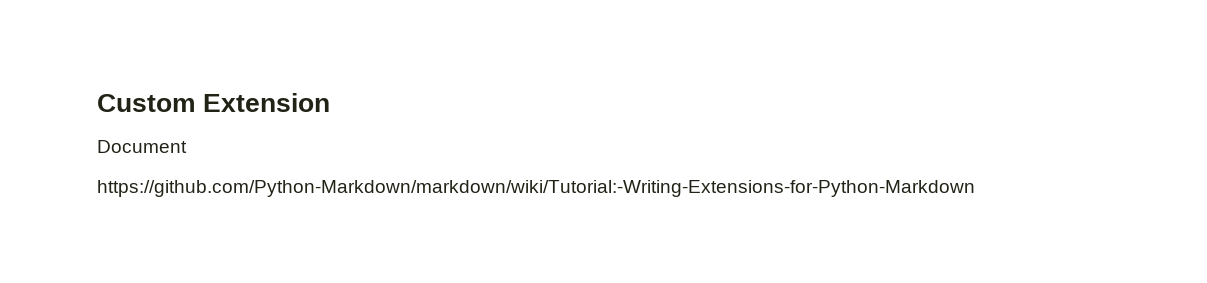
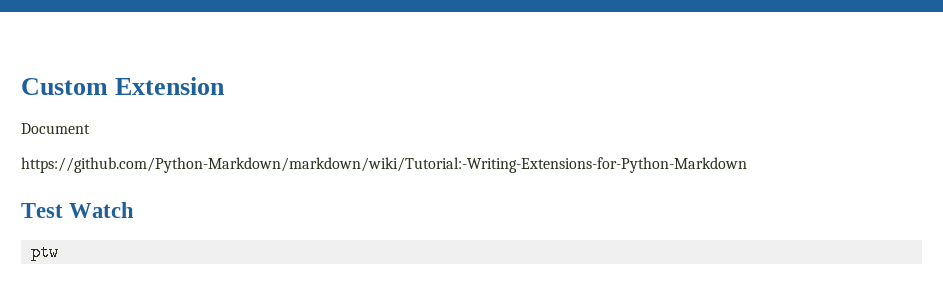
(975, 188) none -> [21,202,135,218] [30,244,59,261] // Test Watch // ptw

